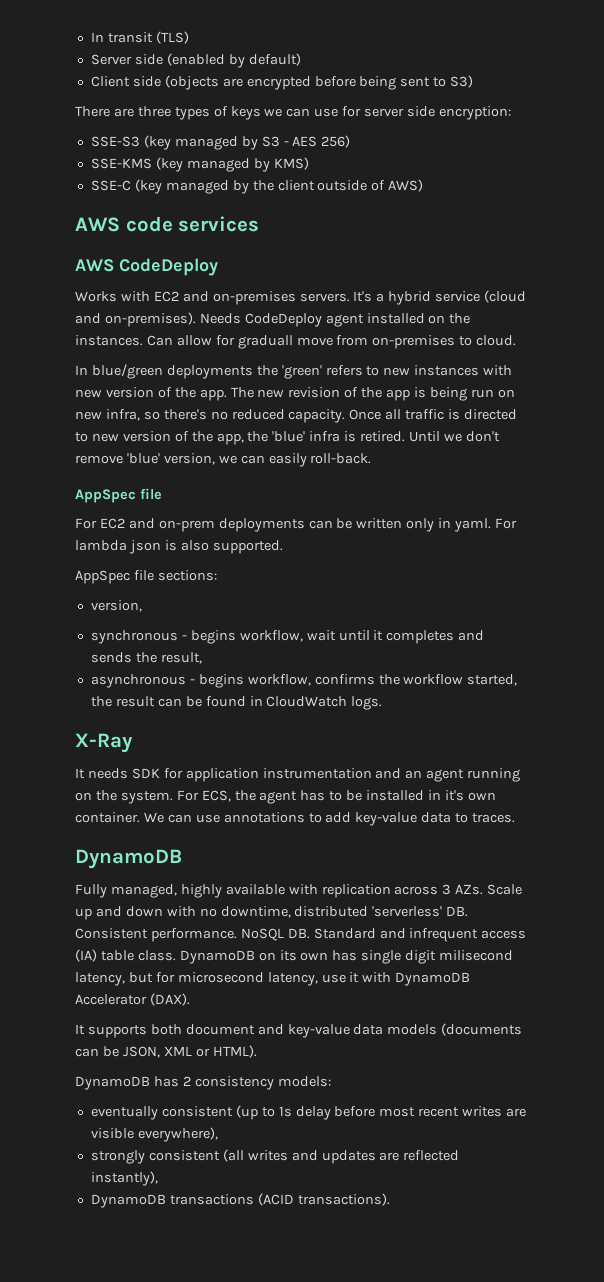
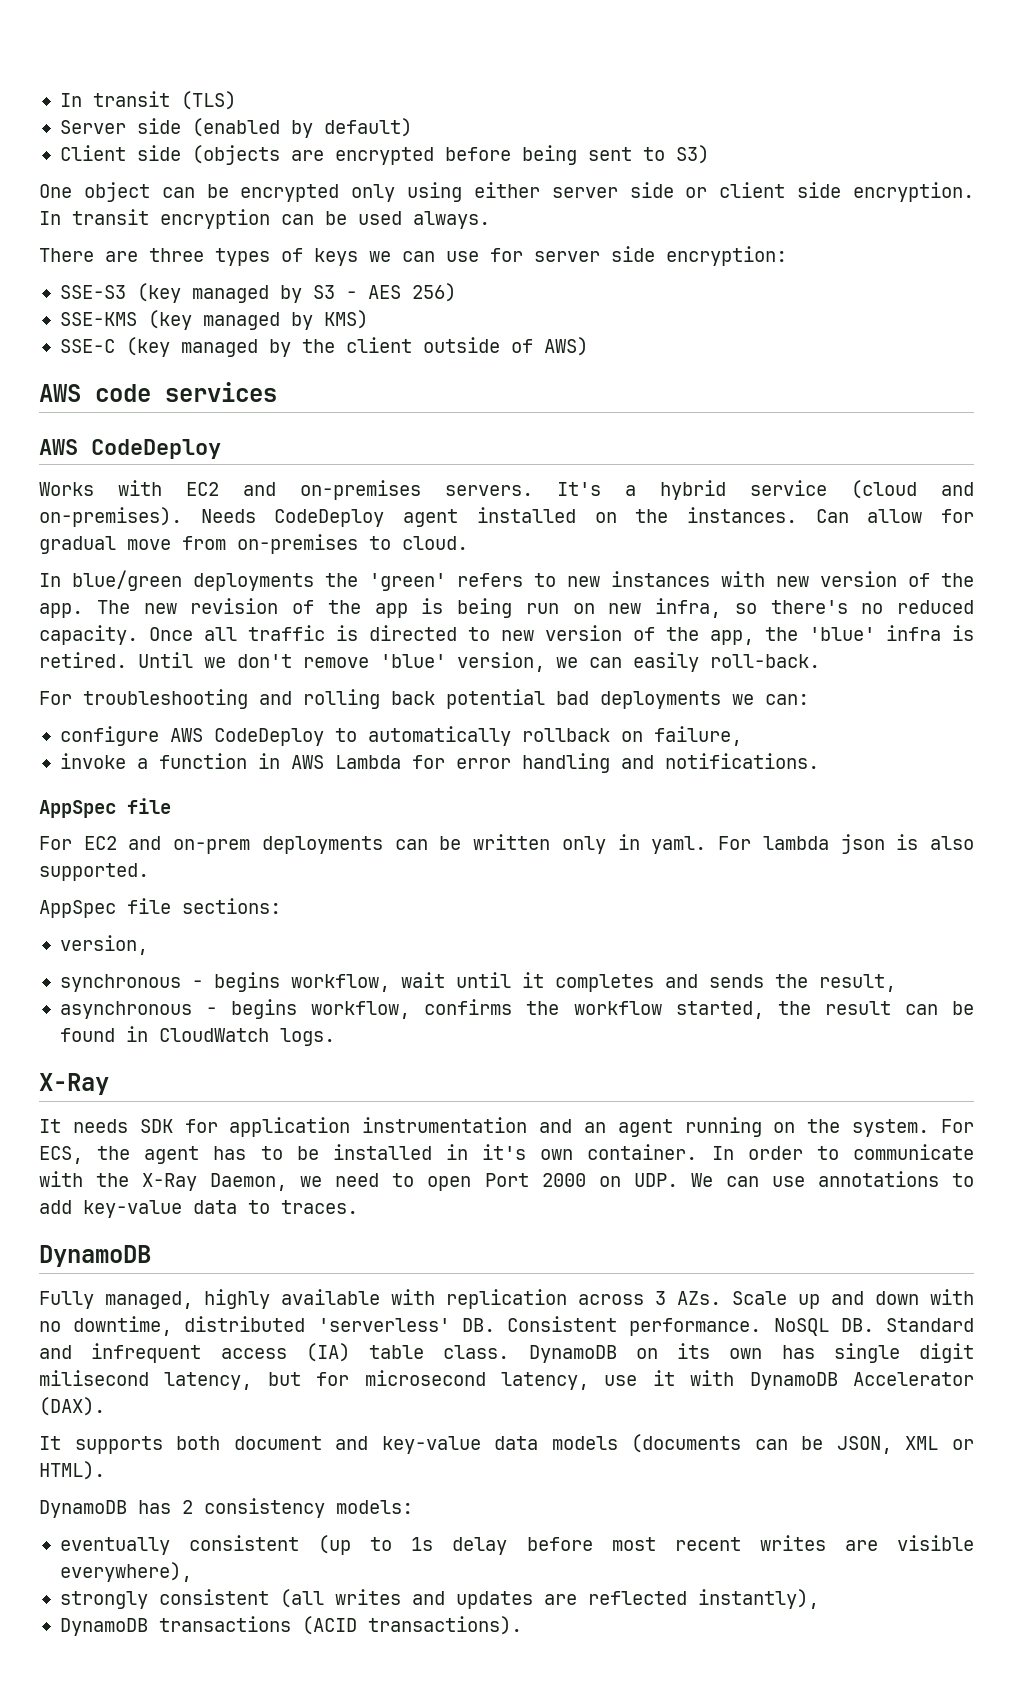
(474, 81) none -> [39,182,974,202] [39,209,490,229] // One object can be encrypted only using either server side or client side encryption. In transit encryption can be used always.
[237,335,293,349] graduall -> [39,536,116,554] gradual
(372, 458) none -> [39,689,809,709] [59,726,742,746] [59,753,819,773] // For troubleshooting and rolling back potential bad deployments we can: // configure AWS CodeDeploy to automatically rollback on failure, // invoke a function in AWS Lambda for error handling and notifications.
(140, 817) none -> [711,1144,974,1160] [39,1171,678,1191] In order to communicate with the X-Ray Daemon, we need to open Port 2000 on UDP.

